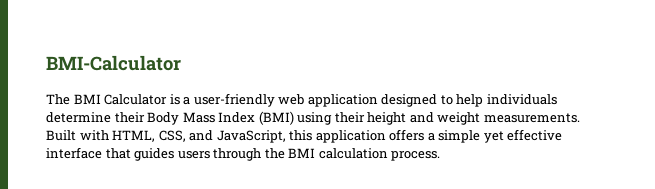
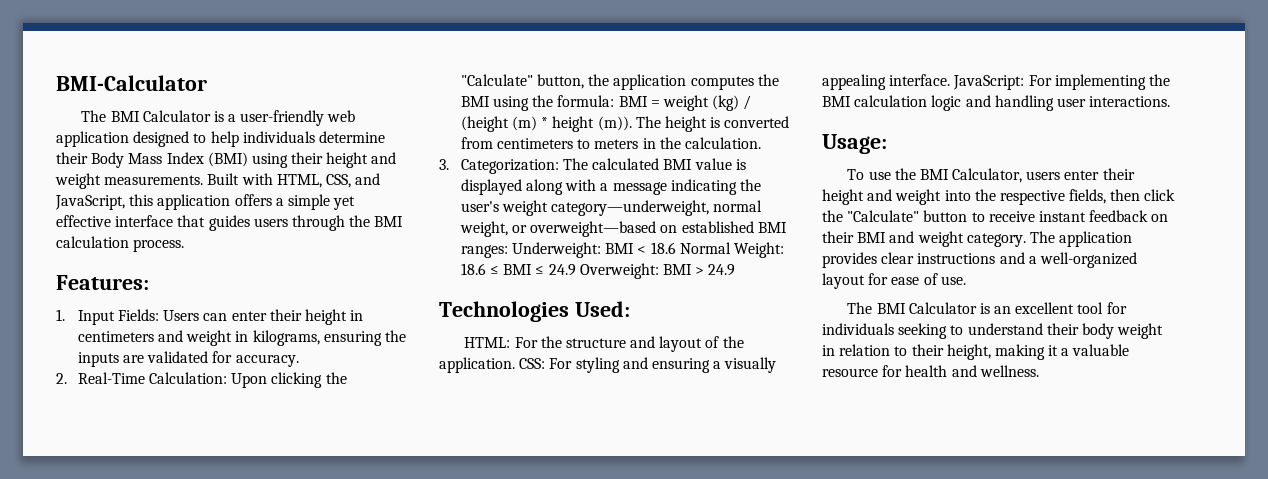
(441, 156) none -> [56,275,149,290] [56,309,364,325] [77,330,406,346] [77,351,299,367] [56,372,347,388] [460,74,779,90] [460,95,752,111] [460,116,790,132] [460,137,761,149] [439,158,746,174] [460,179,761,195] [460,200,763,216] [459,221,787,237] [460,242,784,258] [460,263,736,279] [439,301,630,322] [464,336,744,352] [439,357,777,373] [822,74,1170,90] [822,95,1171,111] [822,134,887,154] [847,168,1135,183] [822,189,1176,205] [822,210,1169,222] [822,231,1133,247] [822,252,1137,268] [822,273,966,289] [847,302,1127,314] [822,323,1164,339] [822,344,1130,360] [822,365,1039,377] // Features: // 1. Input Fields: Users can enter their height in centimeters and weight in kilograms, ensuring the inputs are validated for accuracy. // 2. Real-Time Calculation: Upon clicking the "Calculate" button, the application computes the BMI using the formula: BMI = weight (kg) / (height (m) * height (m)). The height is converted from centimeters to meters in the calculation. // 3. Categorization: The calculated BMI value is displayed along with a message indicating the user's weight category—underweight, normal weight, or overweight—based on established BMI ranges: Underweight: BMI < 18.6 Normal Weight: 18.6 ≤ BMI ≤ 24.9 Overweight: BMI > 24.9 // Technologies Used: // HTML: For the structure and layout of the application. CSS: For styling and ensuring a visually appealing interface. JavaScript: For implementing the BMI calculation logic and handling user interactions. // Usage: // To use the BMI Calculator, users enter their height and weight into the respective fields, then click the "Calculate" button to receive instant feedback on their BMI and weight category. The application provides clear instructions and a well-organized layout for ease of use. // The BMI Calculator is an excellent tool for individuals seeking to understand their body weight in relation to their height, making it a valuable resource for health and wellness.

